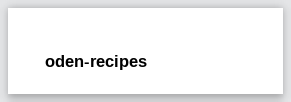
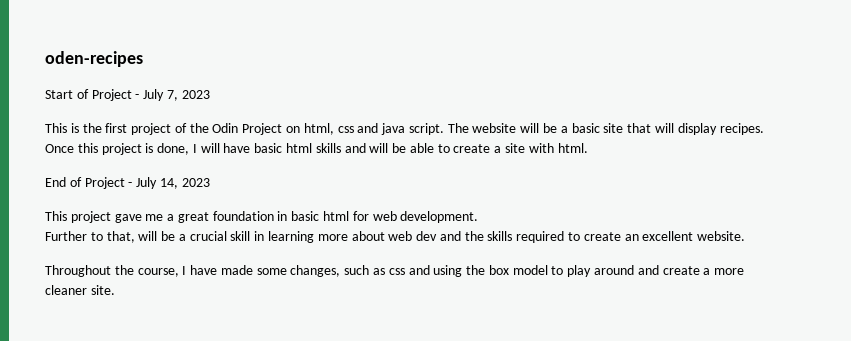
(147, 62) none -> [45,89,210,101] [45,123,764,135] [45,143,588,155] [45,177,210,189] [45,211,479,223] [45,231,746,243] [45,265,745,277] [45,285,115,295] // Start of Project - July 7, 2023 // This is the first project of the Odin Project on html, css and java script. The website will be a basic site that will display recipes. Once this project is done, I will have basic html skills and will be able to create a site with html. // End of Project - July 14, 2023 // This project gave me a great foundation in basic html for web development. // Further to that, will be a crucial skill in learning more about web dev and the skills required to create an excellent website. // Throughout the course, I have made some changes, such as css and using the box model to play around and create a more cleaner site.

